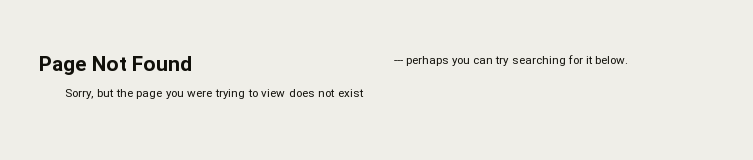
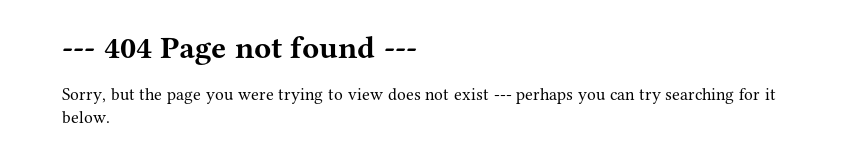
[39,56,193,75] Page Not Found -> [62,36,417,65] --- 404 Page not found ---

